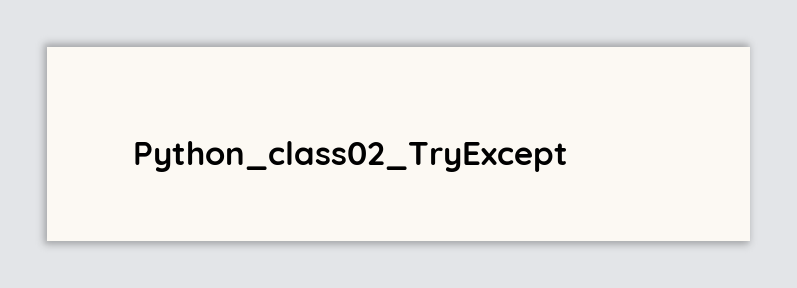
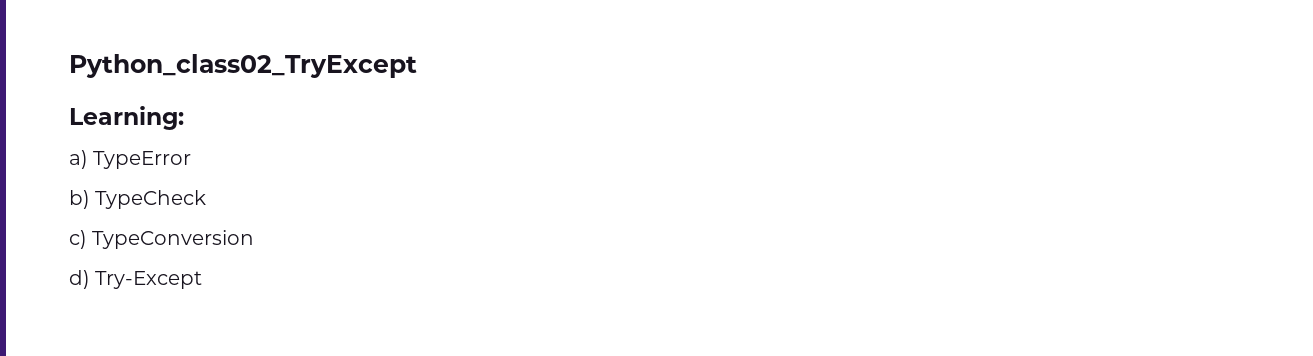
(568, 156) none -> [69,106,184,130] [69,150,192,169] [69,190,207,209] [69,230,255,249] [69,270,203,289] // Learning: // a) TypeError // b) TypeCheck // c) TypeConversion // d) Try-Except

